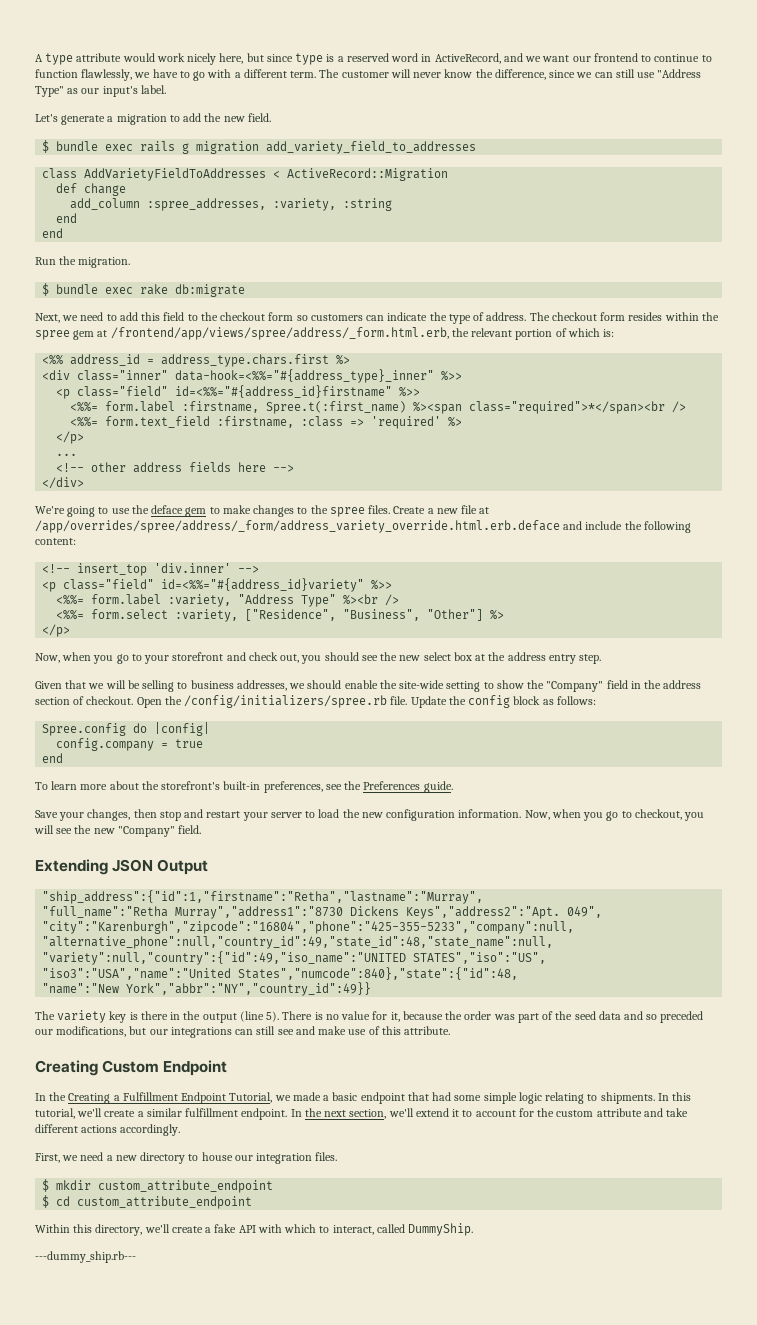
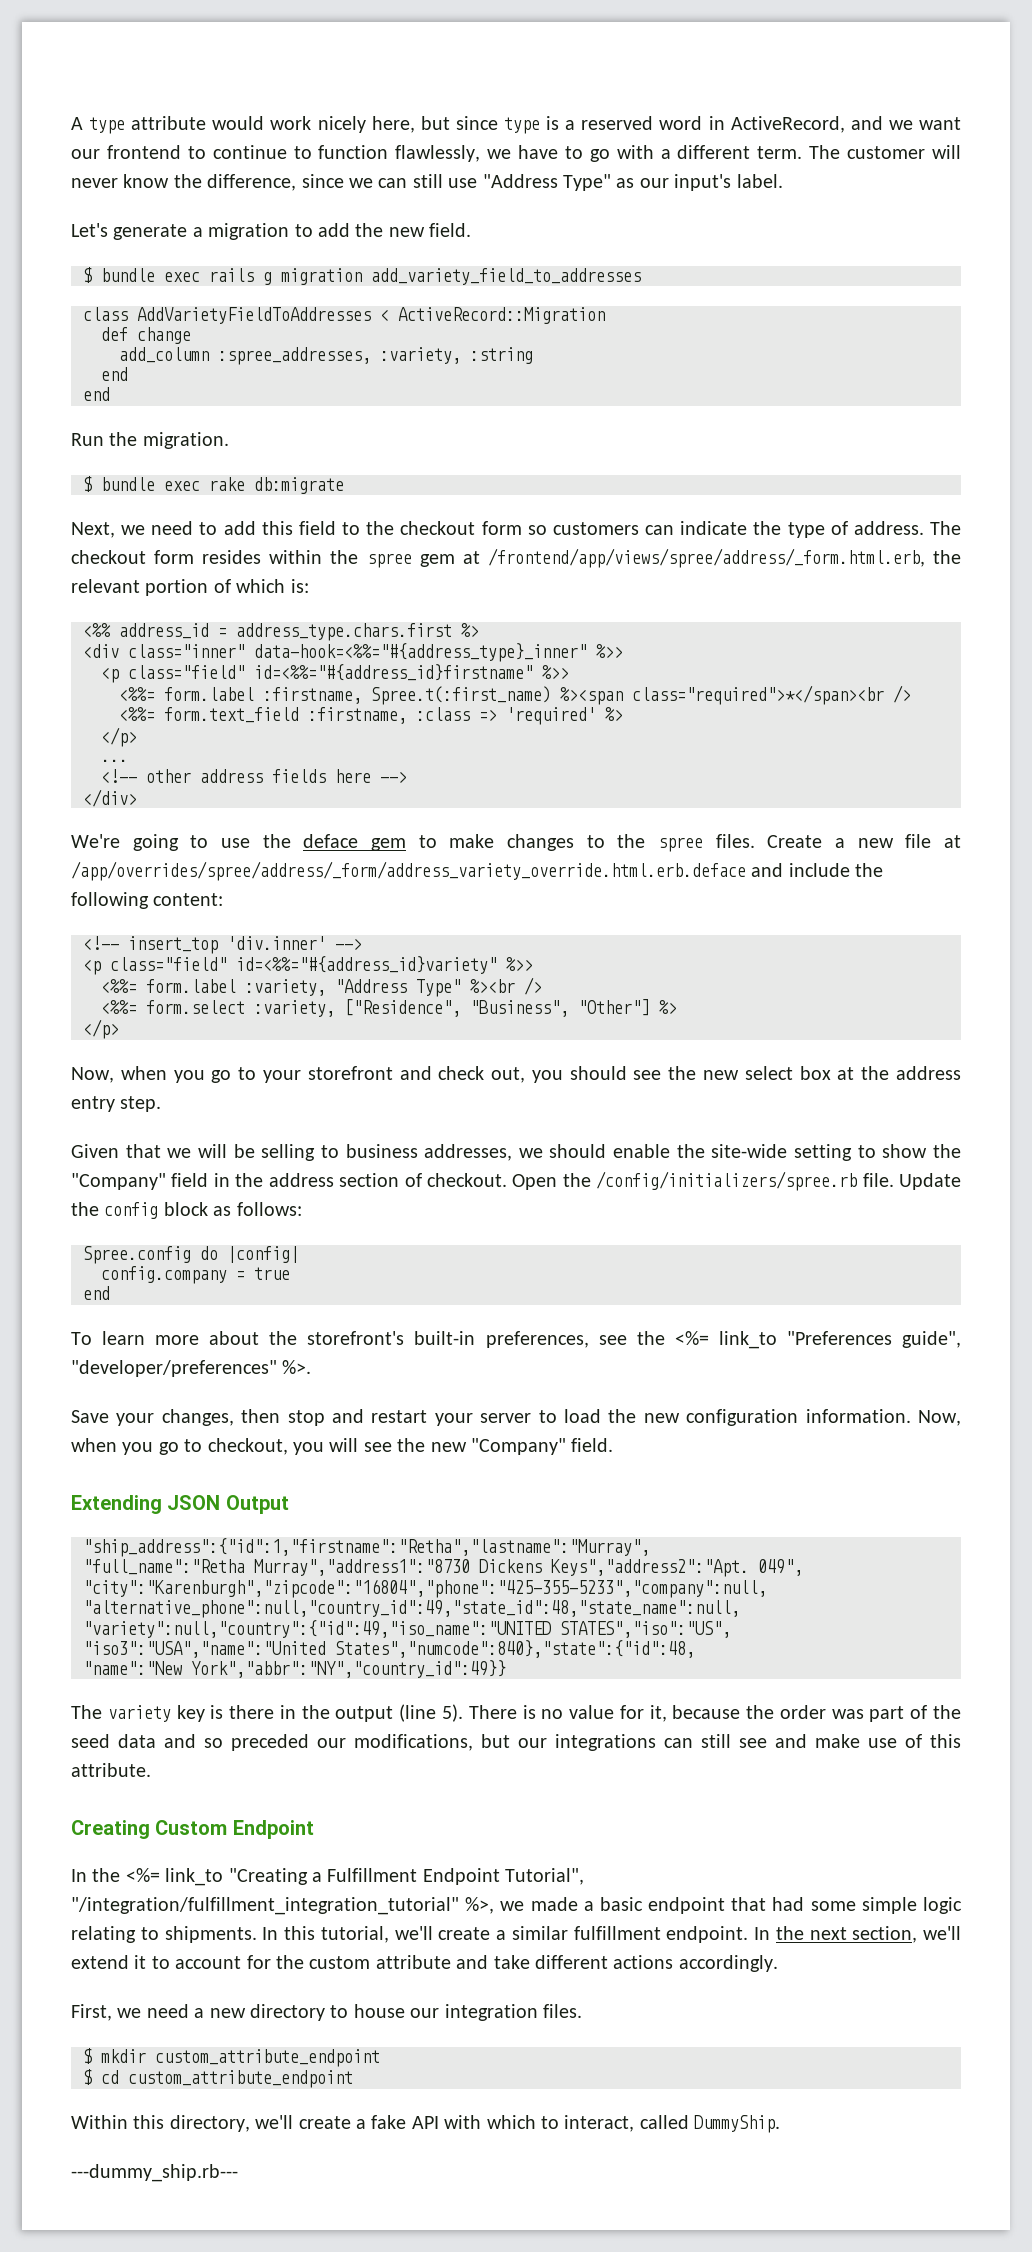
[363,781,453,793] Preferences guide. -> [674,1331,962,1349] [71,1360,312,1377] <%= link_to "Preferences guide", "developer/preferences" %>.
[68,1092,273,1104] Creating a Fulfillment Endpoint Tutorial, -> [125,1868,585,1886] [71,1897,495,1915] <%= link_to "Creating a Fulfillment Endpoint Tutorial", "/integration/fulfillment_integration_tutorial" %>,

